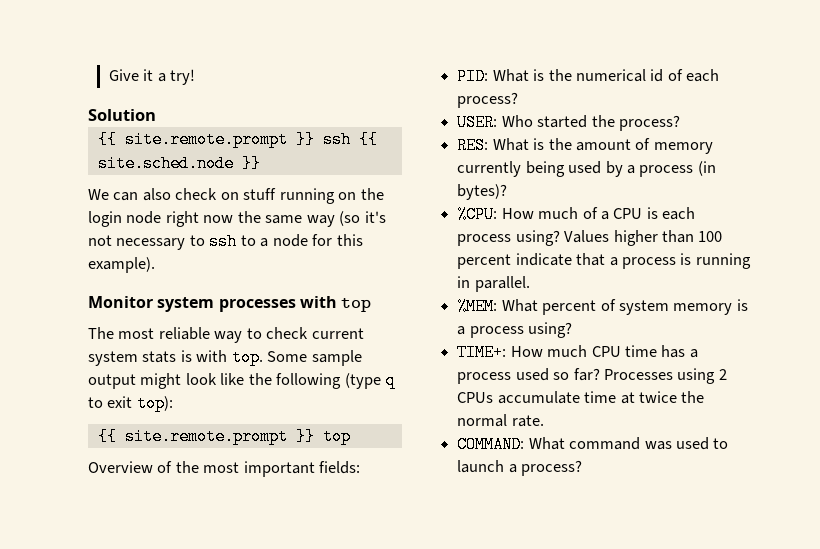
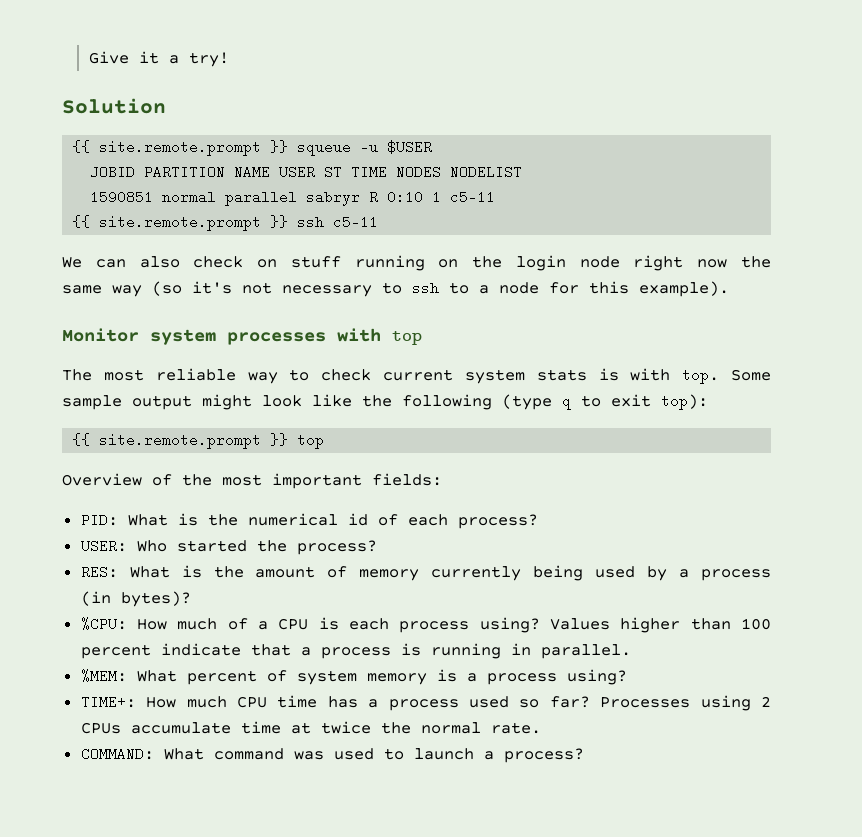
(156, 115) none -> [72,140,433,156] [90,165,523,179] [90,190,496,206] // {{ site.remote.prompt }} squeue -u $USER // JOBID PARTITION NAME USER ST TIME NODES NODELIST // 1590851 normal parallel sabryr R 0:10 1 c5-11
[358,131,378,148] [97,155,261,172] {{ site.sched.node }} -> [333,215,379,229] c5-11

